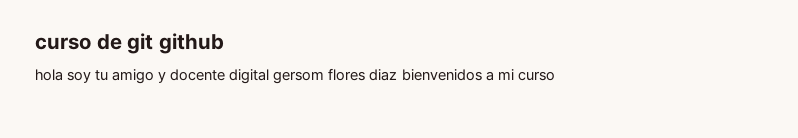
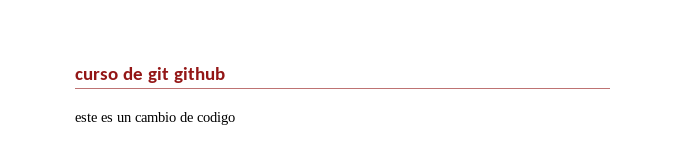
[35,68,555,84] hola soy tu amigo y docente digital gersom flores diaz bienvenidos a mi curso -> [75,112,235,125] este es un cambio de codigo

